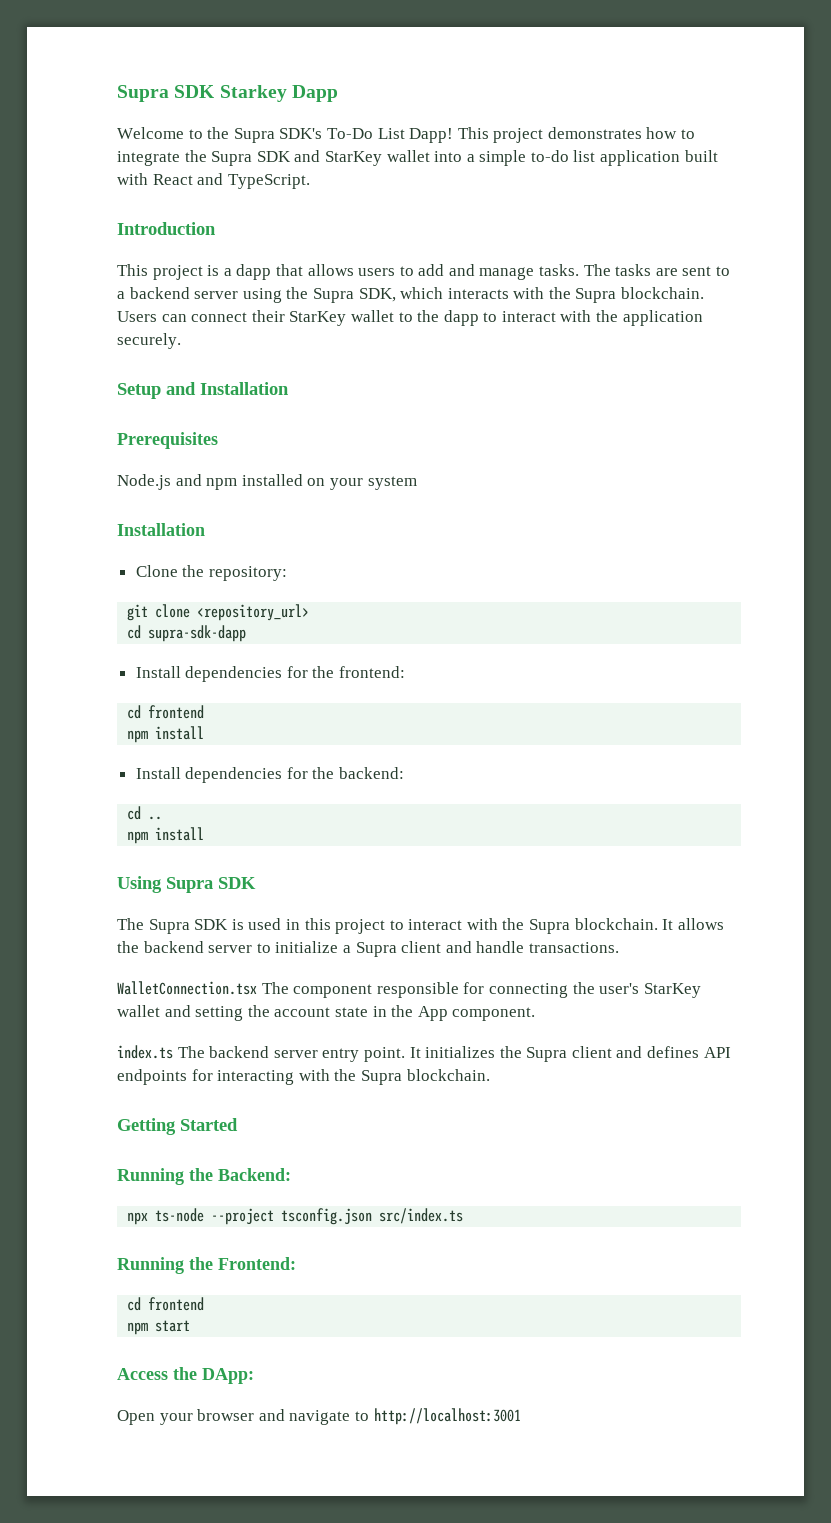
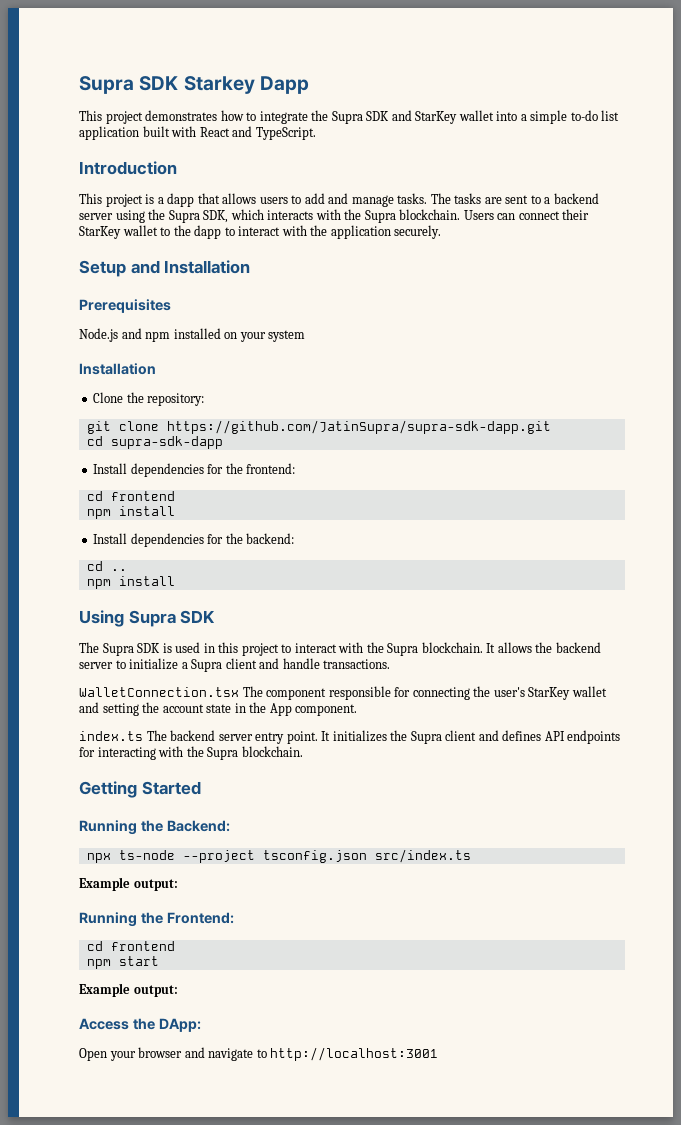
[117,127,454,143] Welcome to the Supra SDK's To-Do List Dapp! -> (309, 85) none
[197,604,310,621] <repository_url> -> [166,420,551,434] https://github.com/JatinSupra/supra-sdk-dapp.git
(464, 1216) none -> [79,877,178,891] // Example output:
(191, 1326) none -> [79,983,178,997] // Example output:

